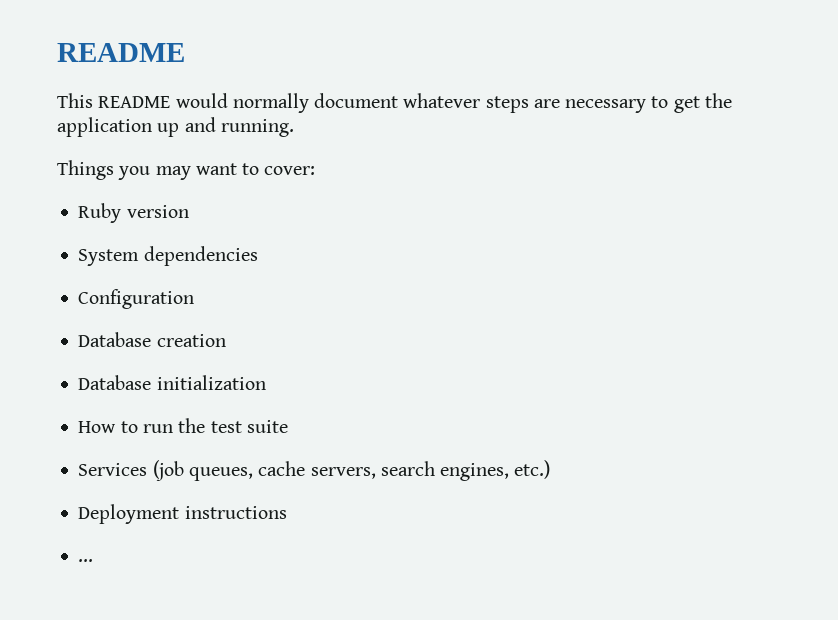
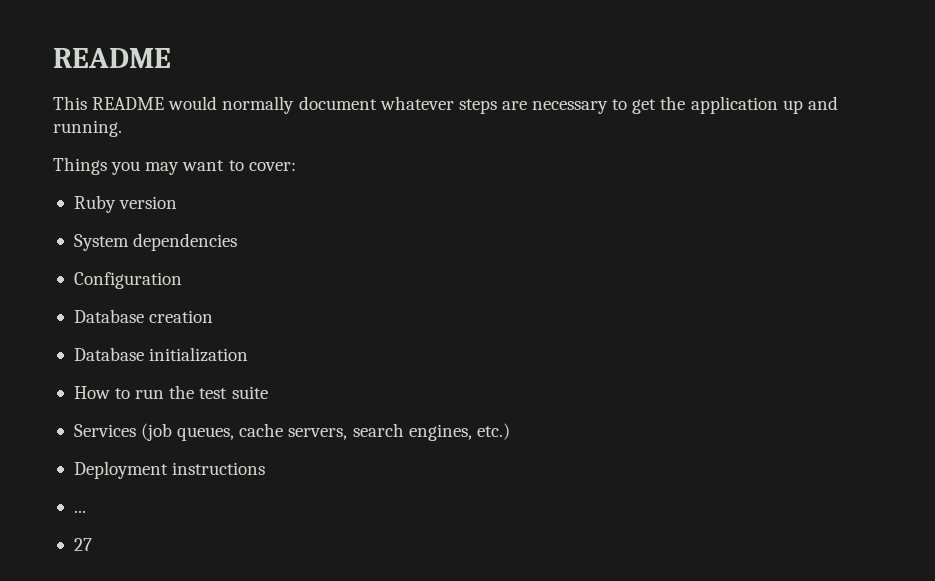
(94, 560) none -> [73,538,92,551] // 27

